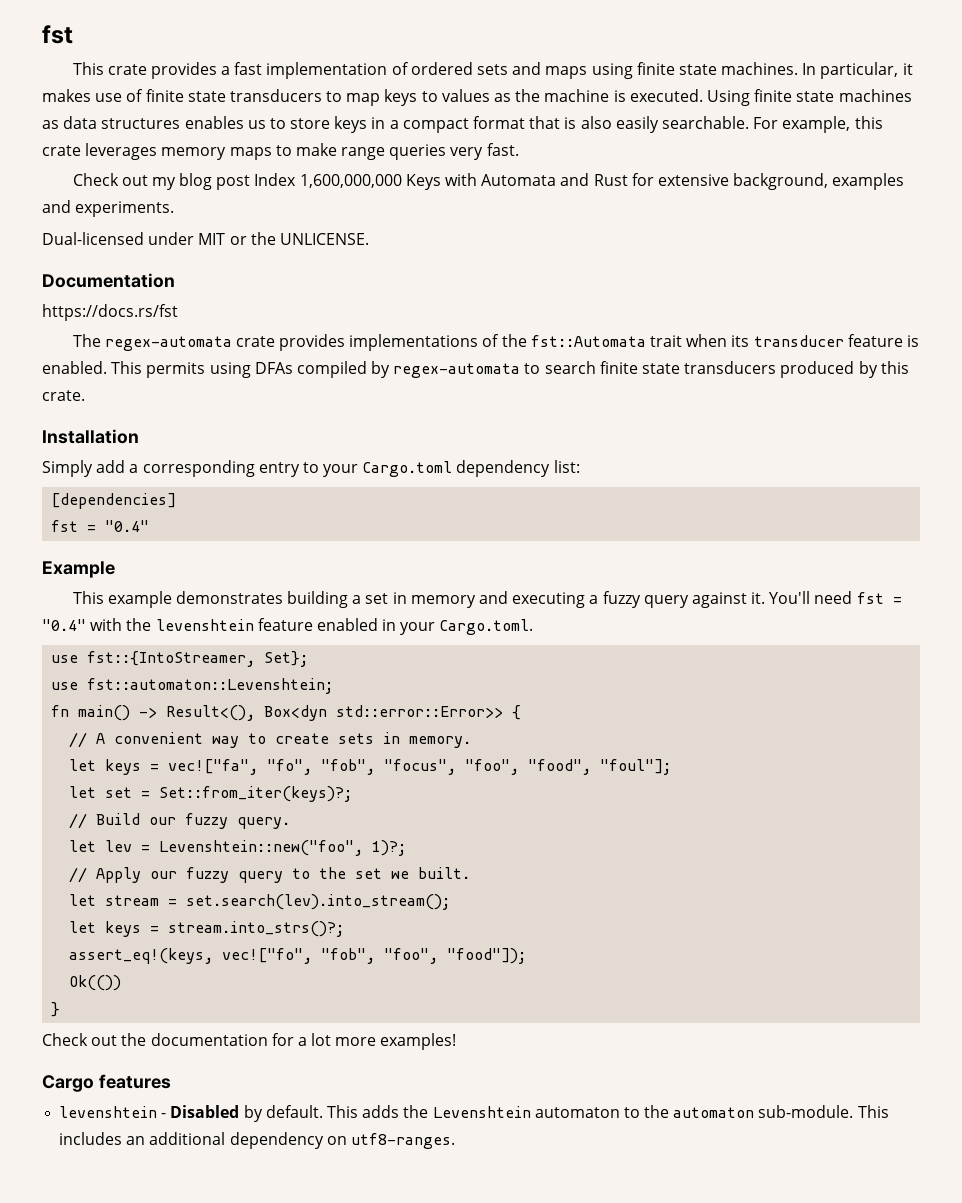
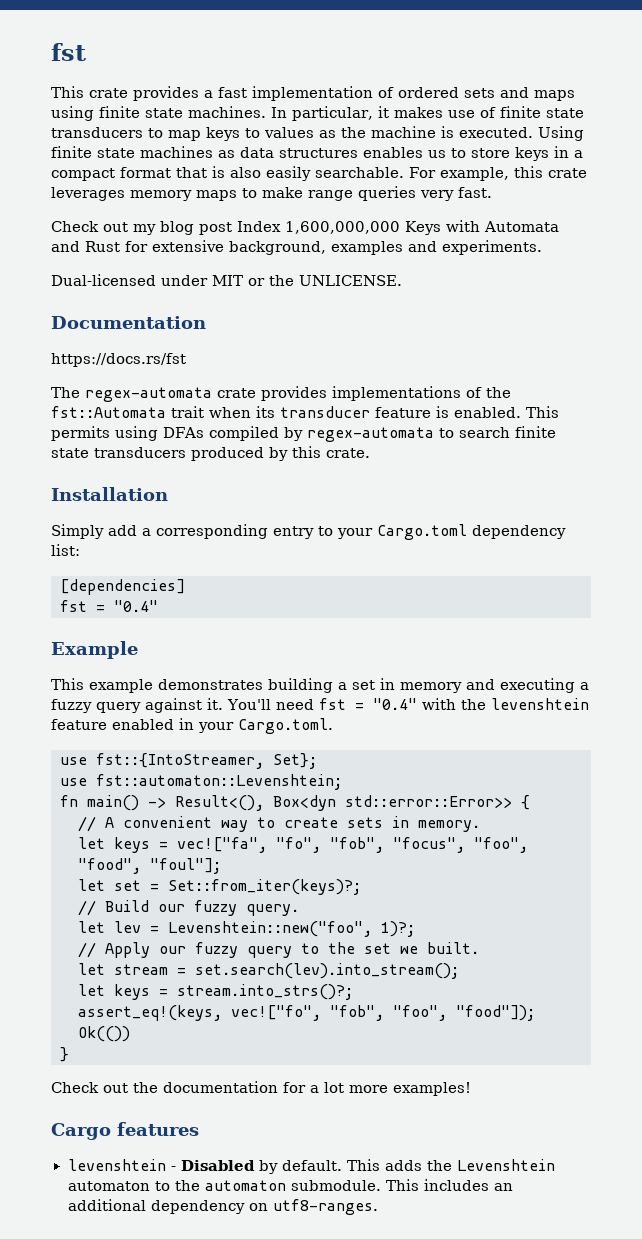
[758,1105,854,1118] sub-module. -> [290,1180,381,1191] submodule.

